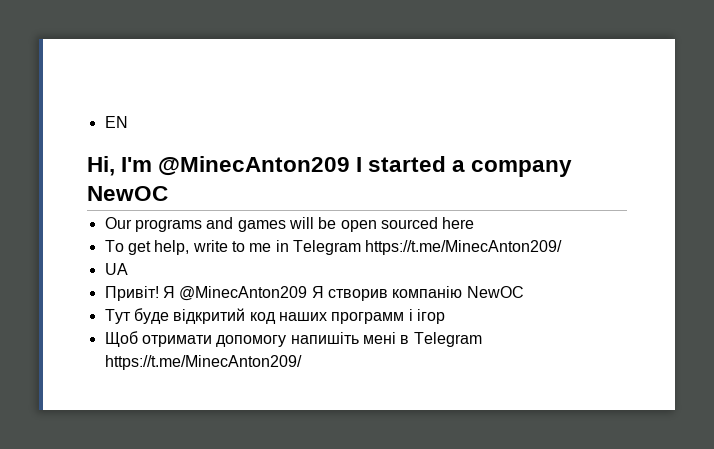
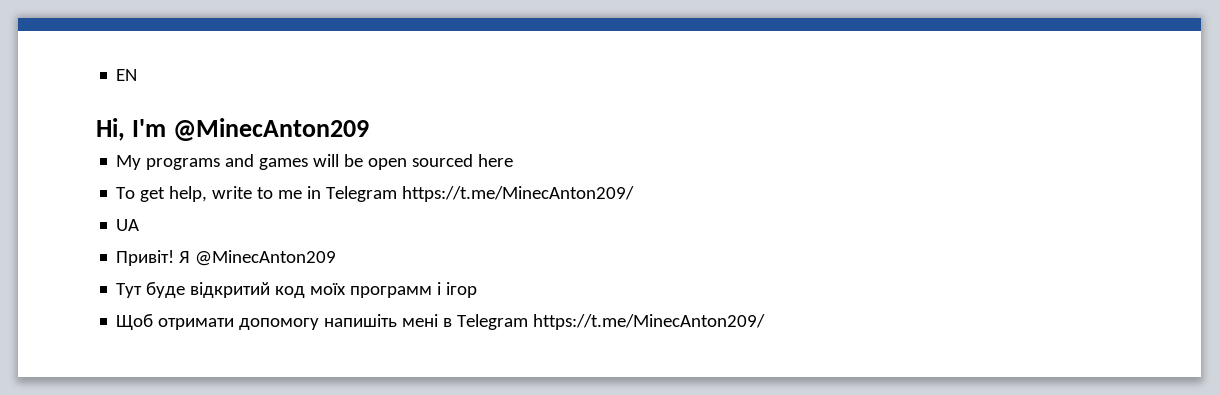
[356,156,573,177] [87,186,168,201] [104,217,132,229] I started a company NewOC // Our -> [116,155,142,170] // My
[311,286,524,301] Я створив компанію NewOC -> (337, 258) none
[278,312,327,321] наших -> [310,283,347,295] моїх

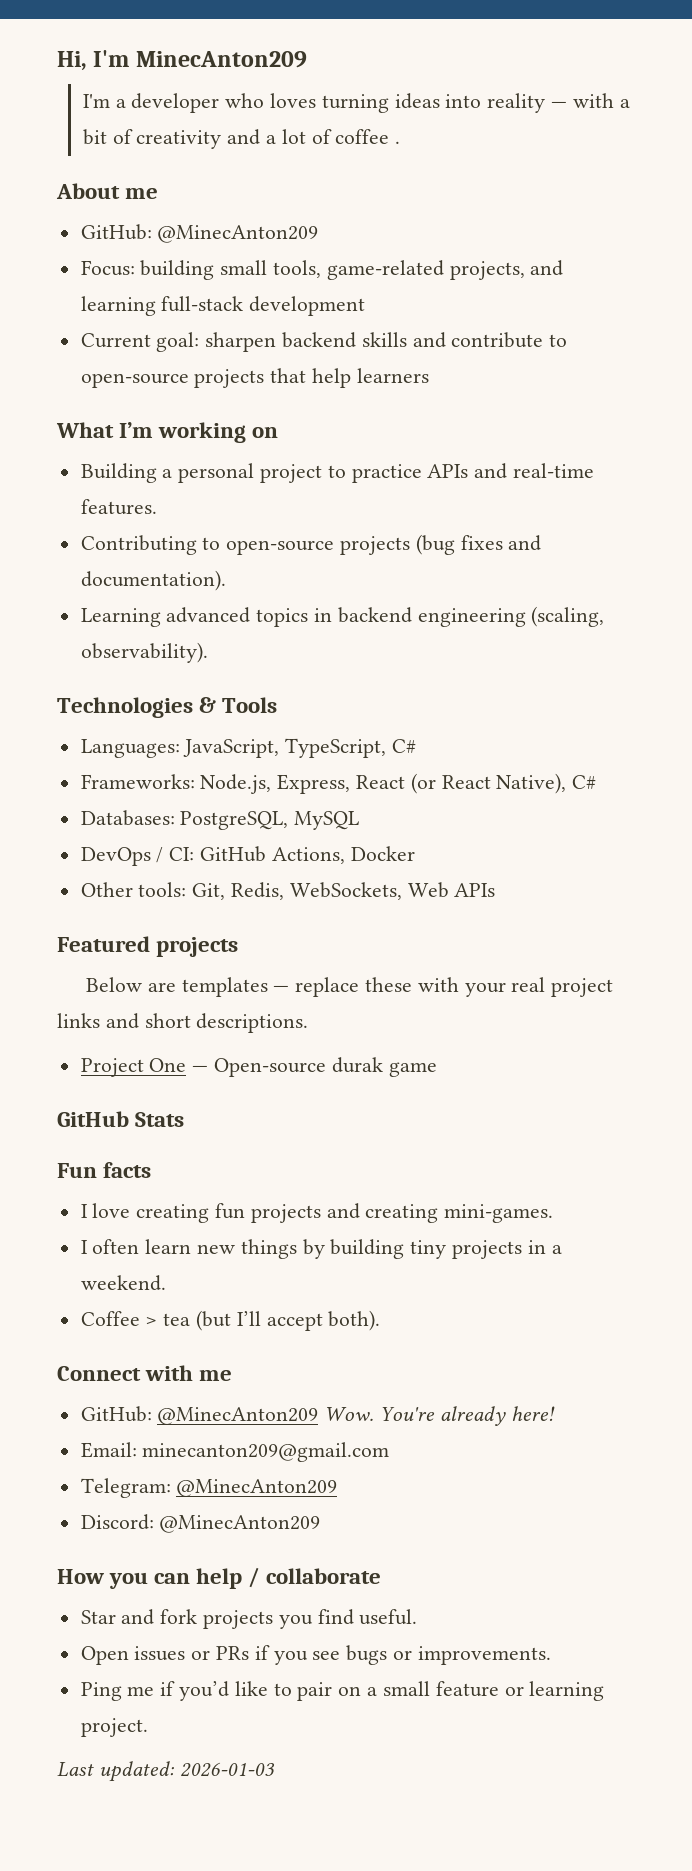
[116,69,138,81] EN // -> (57, 61) none
[173,118,370,141] [116,154,514,170] [116,186,635,202] [116,219,140,231] [116,250,337,266] [116,282,478,298] [116,314,766,330] @MinecAnton209 // My programs and games will be open sourced here // To get help, write to me in Telegram https://t.me/MinecAnton209/ // UA // Привіт! Я @MinecAnton209 // Тут буде відкритий код моїх программ і ігор // Щоб отримати допомогу напишіть мені в Telegram https://t.me/MinecAnton209/ -> [135,51,307,68] [82,93,630,113] [82,129,401,149] [56,183,159,199] [80,224,319,243] [80,260,564,280] [80,296,366,316] [80,332,568,352] [80,368,429,388] [56,422,279,443] [80,463,595,483] [80,499,157,515] [80,534,542,555] [80,570,226,591] [80,606,605,627] [80,642,208,663] [57,697,278,718] [80,738,417,758] [80,773,597,794] [80,810,360,830] [80,846,415,866] [80,882,496,900] [57,936,239,957] [86,977,614,997] [57,1013,309,1033] [80,1057,437,1077] [57,1111,185,1127] [57,1162,152,1178] [80,1203,554,1223] [80,1239,562,1259] [80,1275,166,1291] [80,1310,381,1331] [57,1365,233,1381] [80,1406,555,1426] [80,1442,390,1462] [80,1478,338,1498] [80,1514,321,1533] [57,1567,382,1589] [80,1609,418,1629] [80,1645,551,1665] [80,1681,605,1701] [80,1718,148,1737] [57,1761,275,1782] MinecAnton209 // I'm a developer who loves turning ideas into reality — with a bit of creativity and a lot of coffee . // About me // GitHub: @MinecAnton209 // Focus: building small tools, game-related projects, and learning full-stack development // Current goal: sharpen backend skills and contribute to open-source projects that help learners // What I’m working on // Building a personal project to practice APIs and real-time features. // Contributing to open-source projects (bug fixes and documentation). // Learning advanced topics in backend engineering (scaling, observability). // Technologies & Tools // Languages: JavaScript, TypeScript, C# // Frameworks: Node.js, Express, React (or React Native), C# // Databases: PostgreSQL, MySQL // DevOps / CI: GitHub Actions, Docker // Other tools: Git, Redis, WebSockets, Web APIs // Featured projects // Below are templates — replace these with your real project links and short descriptions. // Project One — Open-source durak game // GitHub Stats // Fun facts // I love creating fun projects and creating mini-games. // I often learn new things by building tiny projects in a weekend. // Coffee > tea (but I’ll accept both). // Connect with me // GitHub: @MinecAnton209 Wow. You're already here! // Email: minecanton209@gmail.com // Telegram: @MinecAnton209 // Discord: @MinecAnton209 // How you can help / collaborate // Star and fork projects you find useful. // Open issues or PRs if you see bugs or improvements. // Ping me if you’d like to pair on a small feature or learning project. // Last updated: 2026-01-03

